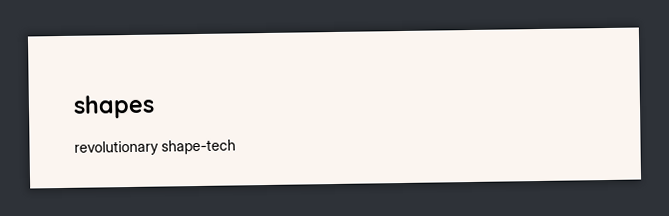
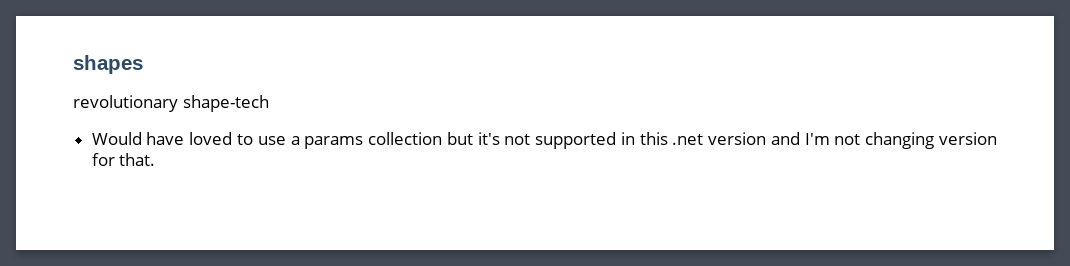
(236, 147) none -> [91,132,997,149] [91,153,156,166] // Would have loved to use a params collection but it's not supported in this .net version and I'm not changing version for that.

